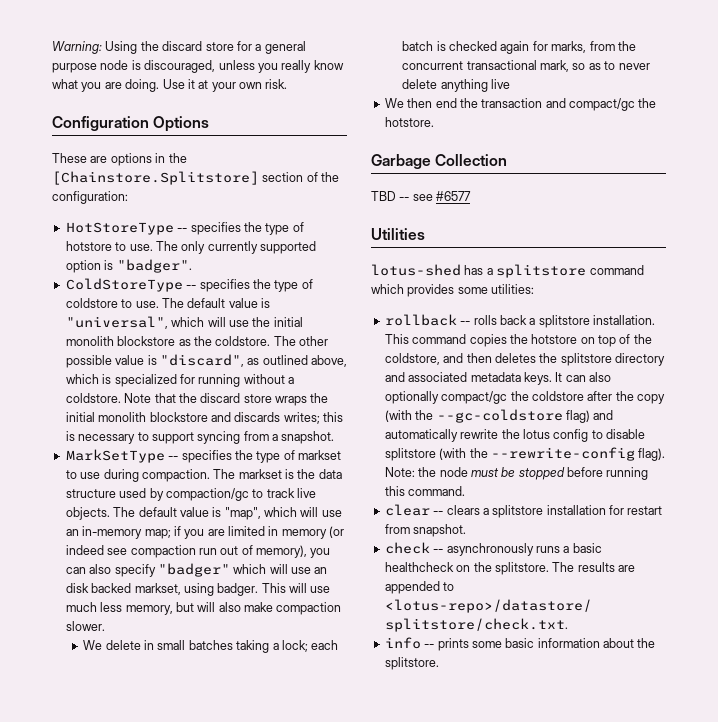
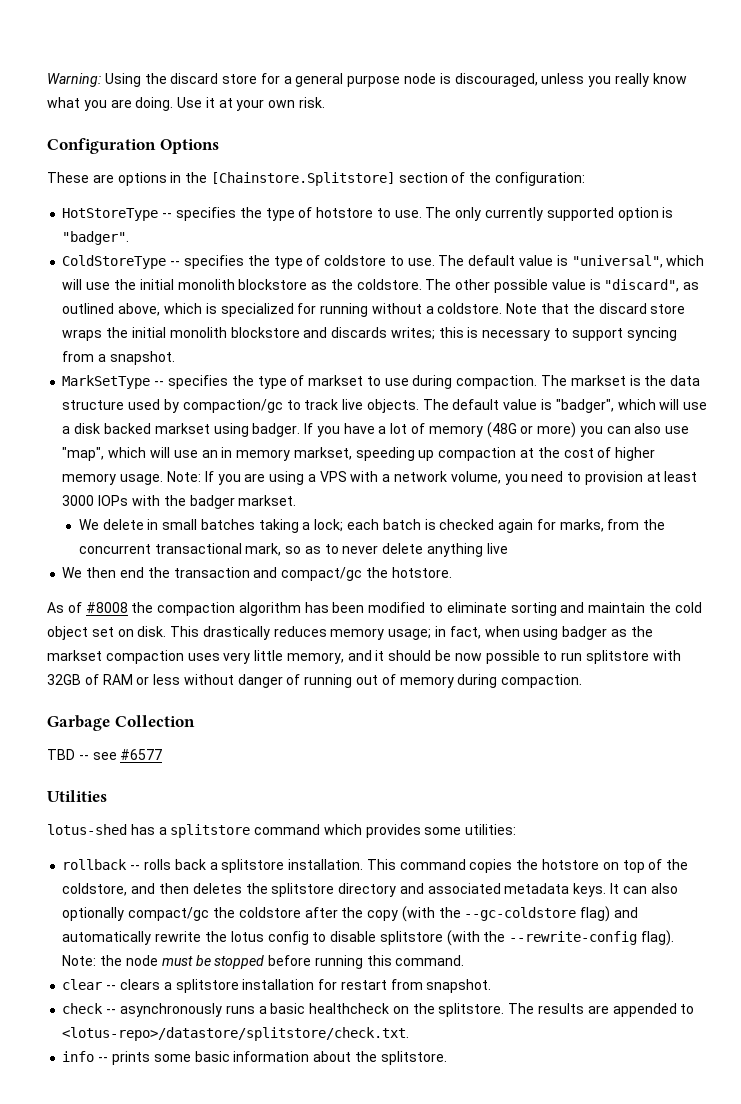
(222, 512) none -> [555,399,708,413] [62,422,690,438] "badger", which will use a disk backed markset using badger. If you have a lot of memory (48G or more) you can also use
[82,526,345,539] [65,545,331,558] [65,563,328,577] [65,583,331,596] [65,602,342,615] [65,621,105,631] in-memory map; if you are limited in memory (or indeed see compaction run out of memory), you can also specify "badger" which will use an disk backed markset, using badger. This will use much less memory, but will also make compaction slower. -> [221,447,656,461] [62,471,698,485] [62,495,297,509] in memory markset, speeding up compaction at the cost of higher memory usage. Note: If you are using a VPS with a network volume, you need to provision at least 3000 IOPs with the badger markset.
(434, 122) none -> [47,602,702,616] [47,626,653,640] [47,650,681,664] [47,674,583,688] // As of #8008 the compaction algorithm has been modified to eliminate sorting and maintain the cold object set on disk. This drastically reduces memory usage; in fact, when using badger as the markset compaction uses very little memory, and it should be now possible to run splitstore with 32GB of RAM or less without danger of running out of memory during compaction.

